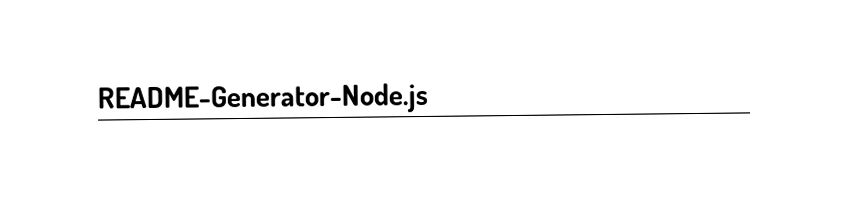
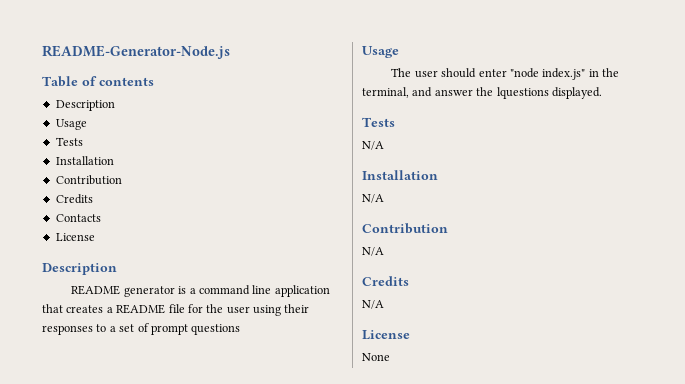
(429, 99) none -> [42,76,154,87] [55,100,115,111] [55,119,87,130] [55,137,83,146] [55,156,114,165] [55,175,122,185] [55,194,93,204] [55,214,101,222] [55,233,95,241] [42,263,117,275] [71,285,330,297] [42,304,310,316] [42,323,241,335] [362,46,399,58] [391,68,620,80] [362,87,602,99] [362,117,395,127] [362,141,384,150] [362,170,438,180] [362,194,384,203] [362,223,448,234] [362,247,384,256] [362,276,409,286] [362,300,384,309] [362,330,410,340] [362,353,390,361] // Table of contents // Description // Usage // Tests // Installation // Contribution // Credits // Contacts // License // Description // README generator is a command line application that creates a README file for the user using their responses to a set of prompt questions // Usage // The user should enter "node index.js" in the terminal, and answer the lquestions displayed. // Tests // N/A // Installation // N/A // Contribution // N/A // Credits // N/A // License // None

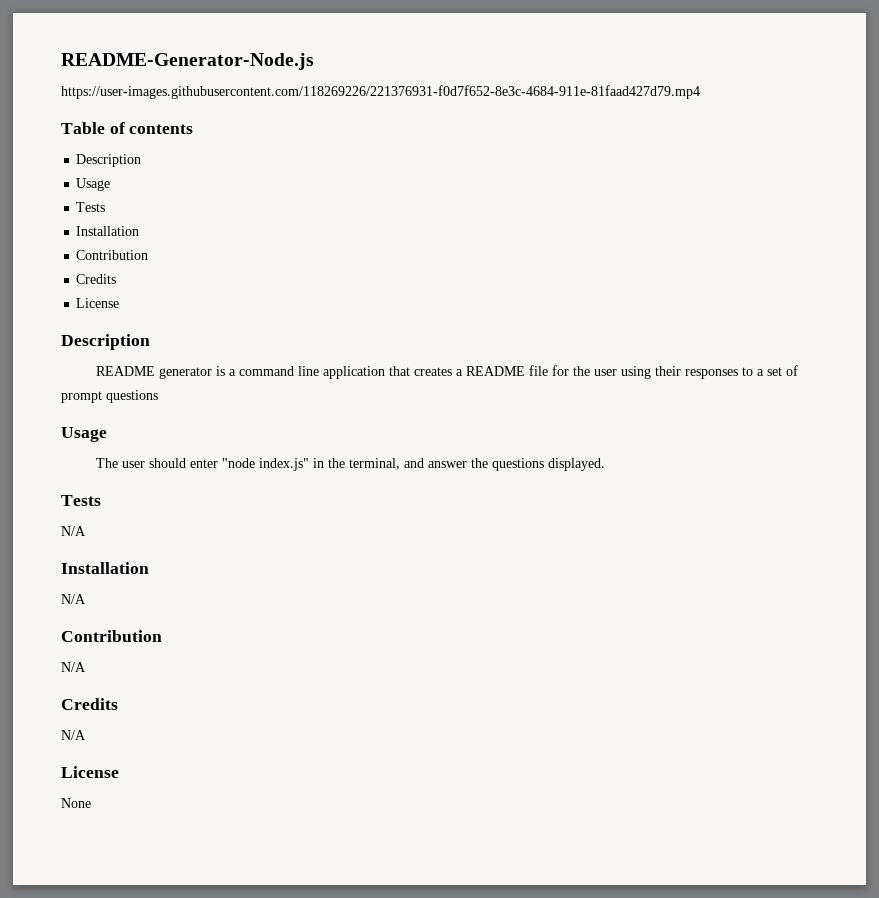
(230, 52) none -> [61,85,700,99] // https://user-images.githubusercontent.com/118269226/221376931-f0d7f652-8e3c-4684-911e-81faad427d79.mp4
[55,214,101,222] // Contacts -> (117, 279) none
[496,87,549,99] lquestions -> [492,458,545,471] questions

